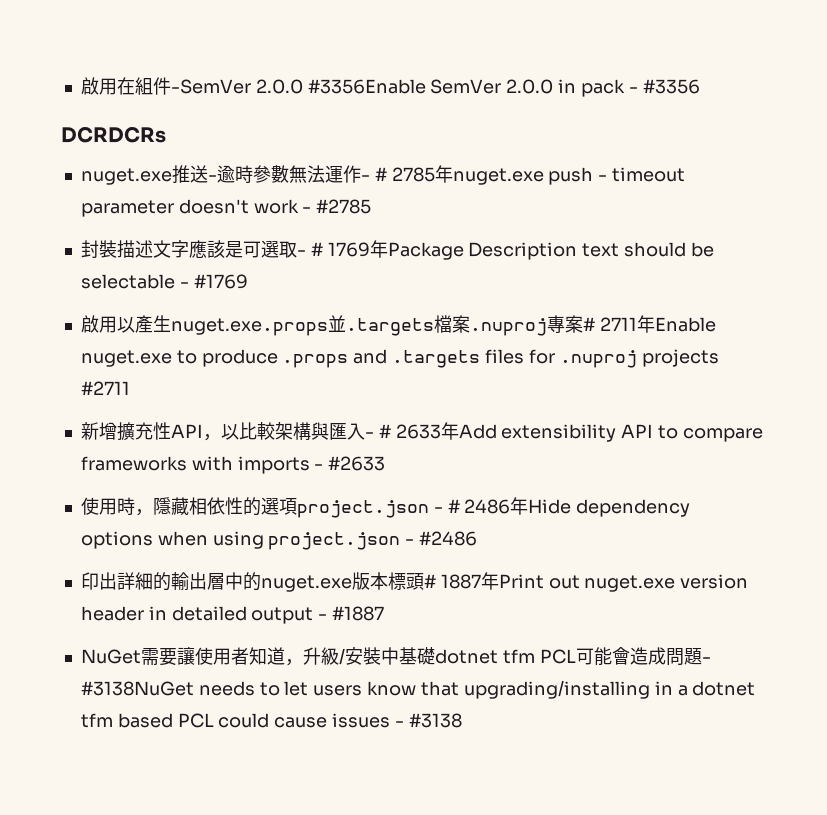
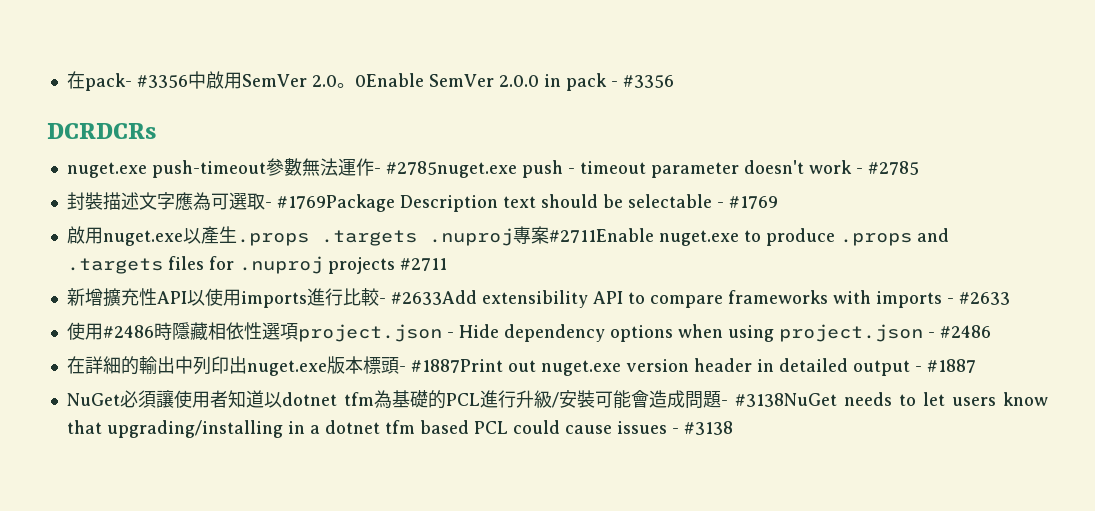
[80,77,426,95] 啟用在組件-SemVer 2.0.0 #3356Enable -> [66,71,424,91] 在pack- #3356中啟用SemVer 2.0。0Enable
[171,165,253,184] 推送-逾時 -> [151,160,266,178] push-timeout
[374,165,544,185] # 2785年nuget.exe -> [385,161,517,178] #2785nuget.exe
[206,240,243,258] 該是 -> [192,192,211,211] 為
[310,240,464,260] # 1769年Package -> [276,194,395,212] #1769Package
[116,315,716,336] 以產生nuget.exe.props並.targets檔案.nuproj專案# 2711年Enable -> [102,226,654,246] nuget.exe以產生.props .targets .nuproj專案#2711Enable
[202,422,497,441] ，以比較架構與匯入- # 2633年Add -> [186,288,477,308] 以使用imports進行比較- #2633Add
[116,497,153,516] 時， -> [102,322,172,340] #2486時
[242,497,261,516] 的 -> (262, 331) none
[447,497,529,515] # 2486年 -> (454, 335) none
[80,572,117,590] 印出 -> [66,356,85,374] 在
[206,572,261,591] 層中的 -> [174,356,247,375] 中列印出
[423,572,544,590] # 1887年Print -> [398,359,503,373] - #1887Print
[140,648,177,666] 需要 -> [119,390,156,408] 必須
[284,647,576,666] ，升級/安裝中基礎dotnet tfm PCL -> [263,390,595,409] 以dotnet tfm為基礎的PCL進行升級/安裝

